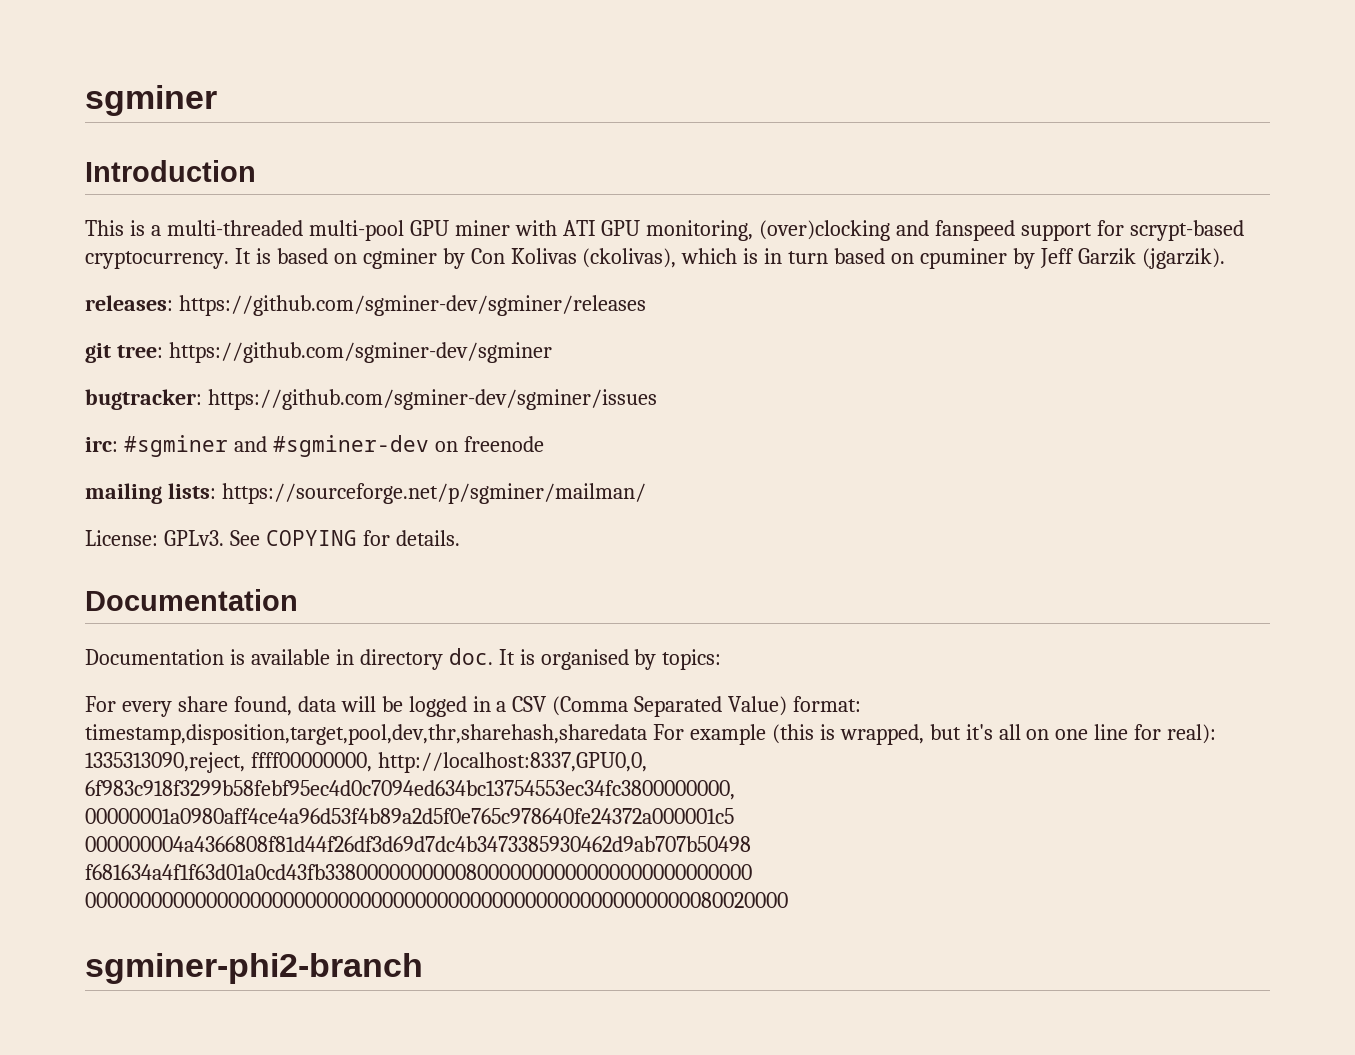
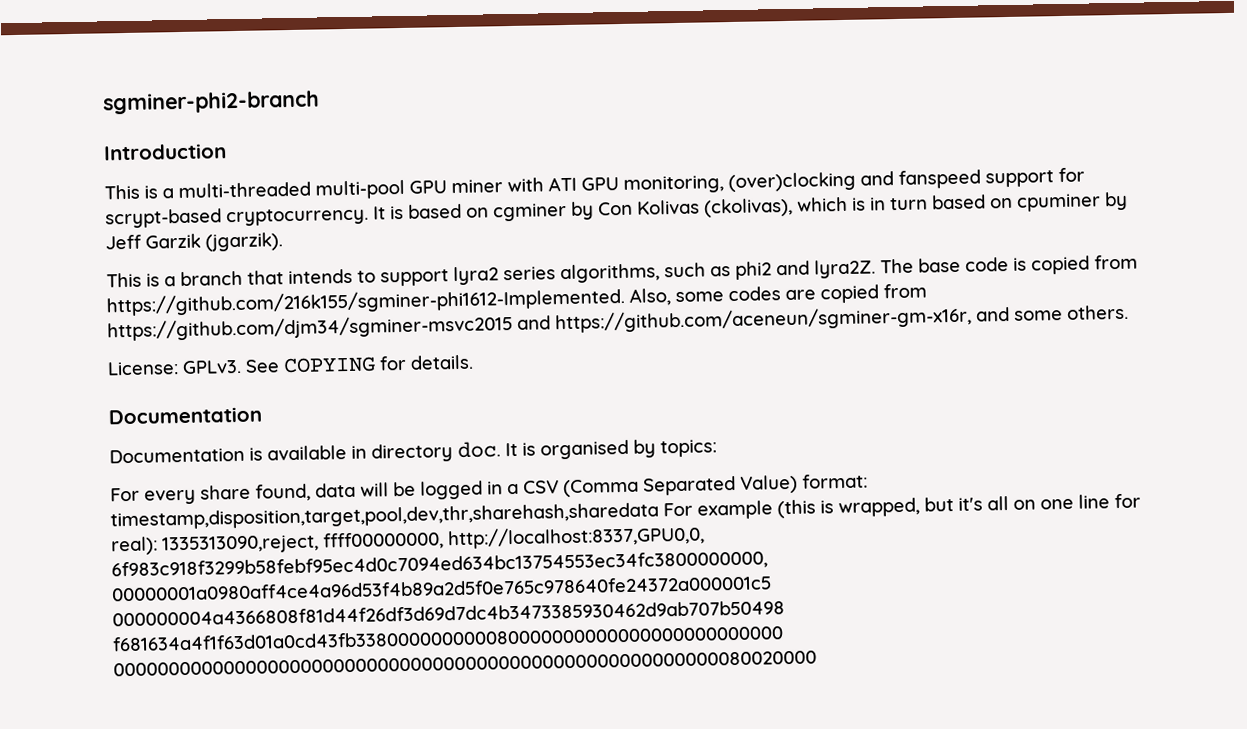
[85,85,217,116] sgminer -> [103,90,320,115] sgminer-phi2-branch
[85,295,646,316] [85,342,552,363] [85,389,657,410] [85,435,544,457] [85,483,646,504] releases: https://github.com/sgminer-dev/sgminer/releases // git tree: https://github.com/sgminer-dev/sgminer // bugtracker: https://github.com/sgminer-dev/sgminer/issues // irc: #sgminer and #sgminer-dev on freenode // mailing lists: https://sourceforge.net/p/sgminer/mailman/ -> [106,254,1138,288] [106,283,927,317] [107,304,1129,342] This is a branch that intends to support lyra2 series algorithms, such as phi2 and lyra2Z. The base code is copied from https://github.com/216k155/sgminer-phi1612-Implemented. Also, some codes are copied from https://github.com/djm34/sgminer-msvc2015 and https://github.com/aceneun/sgminer-gm-x16r, and some others.
[85,953,423,984] // sgminer-phi2-branch -> (817, 663) none

